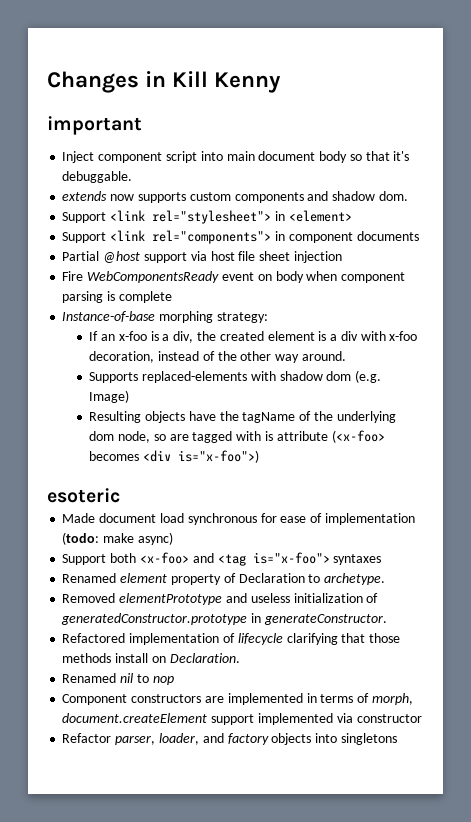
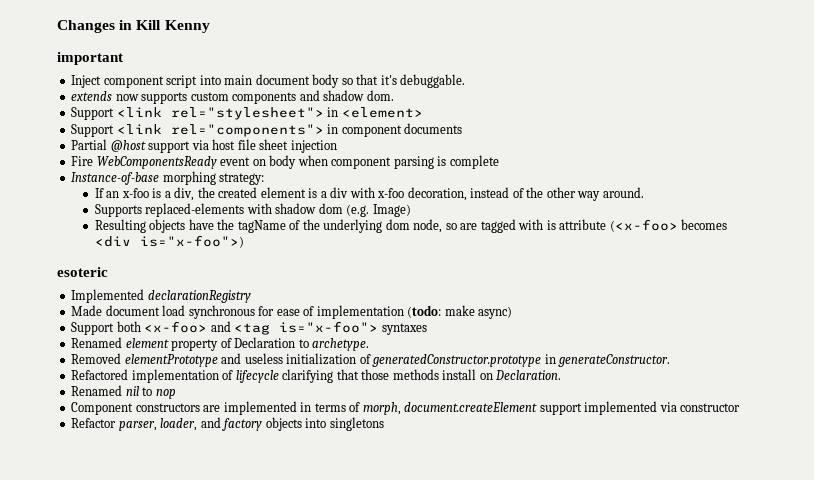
(120, 495) none -> [71,289,251,303] // Implemented declarationRegistry

